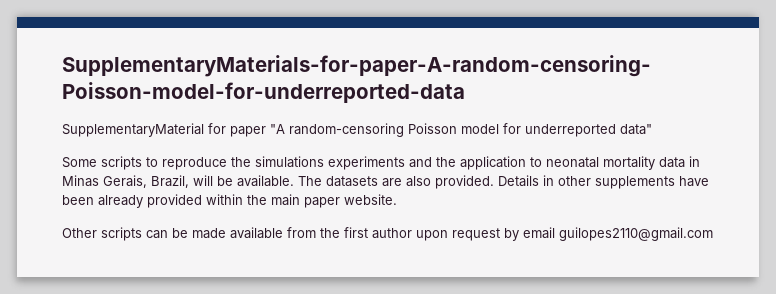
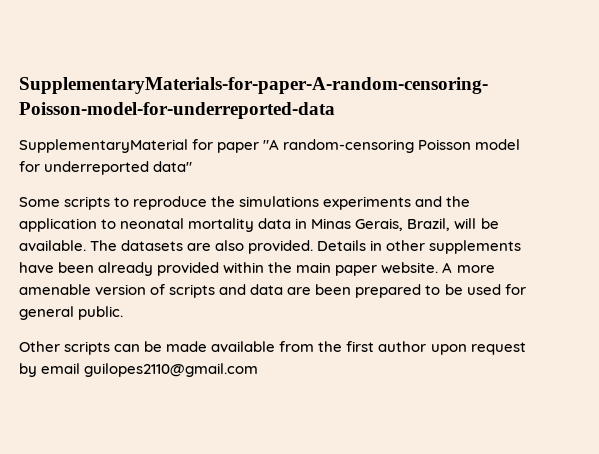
(397, 199) none -> [442,262,495,273] [19,284,526,298] [19,306,124,320] A more amenable version of scripts and data are been prepared to be used for general public.

